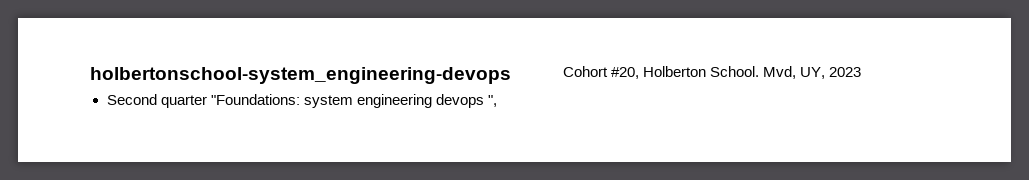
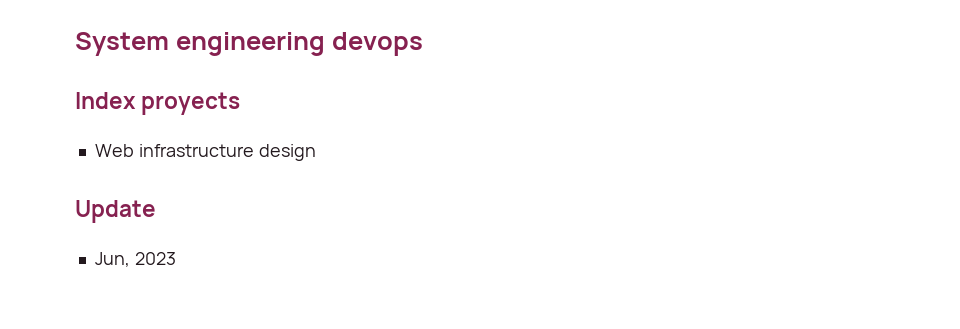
[90,67,511,84] [106,94,497,108] [562,66,825,79] holbertonschool-system_engineering-devops // Second quarter "Foundations: system engineering devops ", Cohort #20, Holberton School. Mvd, UY, -> [75,32,423,56] [75,92,241,115] [94,144,316,161] [75,200,156,223] [94,252,130,267] System engineering devops // Index proyects // Web infrastructure design // Update // Jun,

